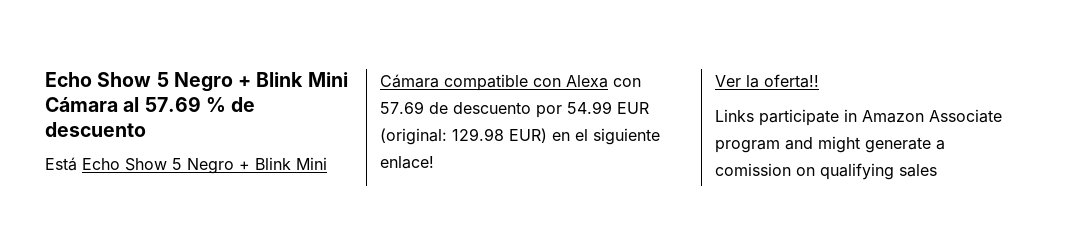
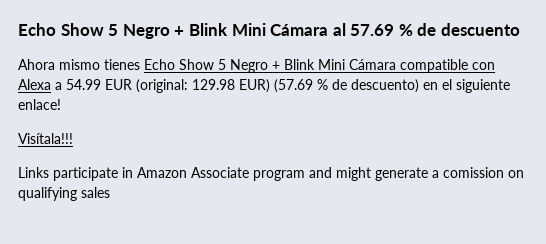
[45,157,77,171] Está -> [18,59,140,70] Ahora mismo tienes
[613,78,641,87] [380,101,562,118] con 57.69 de descuento por -> [55,82,62,90] a
(547, 135) none -> [274,79,419,93] (57.69 % de descuento)
[715,74,819,88] Ver la oferta!! -> [18,133,73,144] Visítala!!!

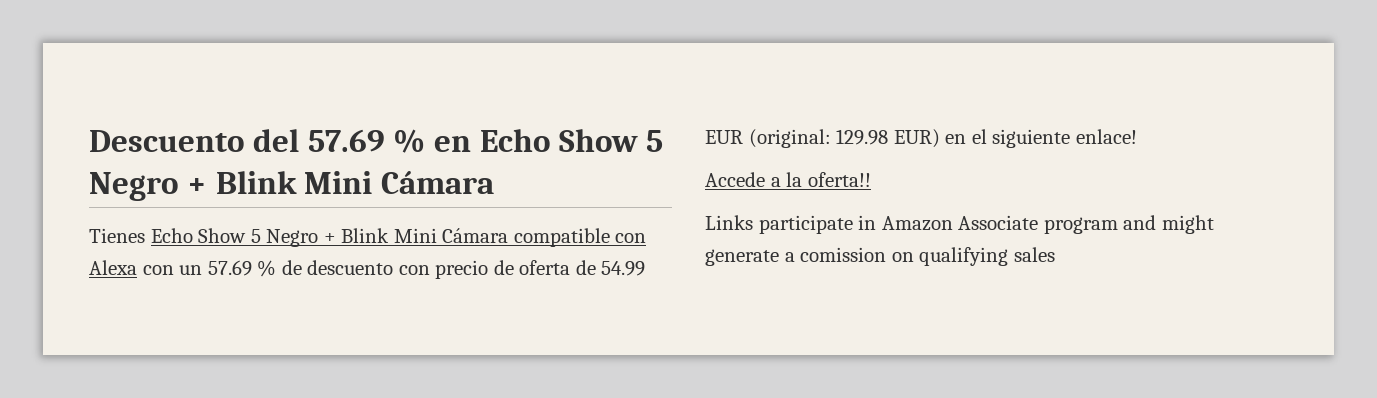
[18,23,521,39] [18,59,140,70] Echo Show 5 Negro + Blink Mini Cámara al 57.69 % de descuento // Ahora mismo tienes -> [89,129,664,153] [89,171,495,201] [89,228,145,243] Descuento del 57.69 % en Echo Show 5 Negro + Blink Mini Cámara // Tienes
[55,82,62,90] a -> [142,260,596,279] con un 57.69 % de descuento con precio de oferta de
[274,79,419,93] (57.69 % de descuento) -> (940, 138) none
[18,133,73,144] Visítala!!! -> [705,172,871,187] Accede a la oferta!!

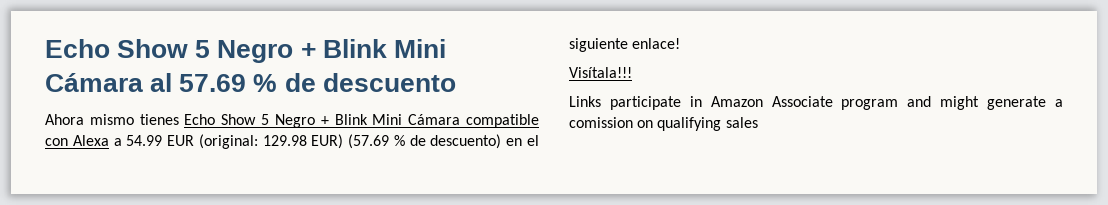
[89,129,664,153] [89,171,495,201] [89,228,145,243] Descuento del 57.69 % en Echo Show 5 Negro + Blink Mini Cámara // Tienes -> [45,39,446,63] [45,73,456,92] [45,114,179,125] Echo Show 5 Negro + Blink Mini Cámara al 57.69 % de descuento // Ahora mismo tienes
[142,260,596,279] con un 57.69 % de descuento con precio de oferta de -> [113,138,122,146] a
(940, 138) none -> [348,134,502,149] (57.69 % de descuento)
[705,172,871,187] Accede a la oferta!! -> [569,67,632,78] Visítala!!!

